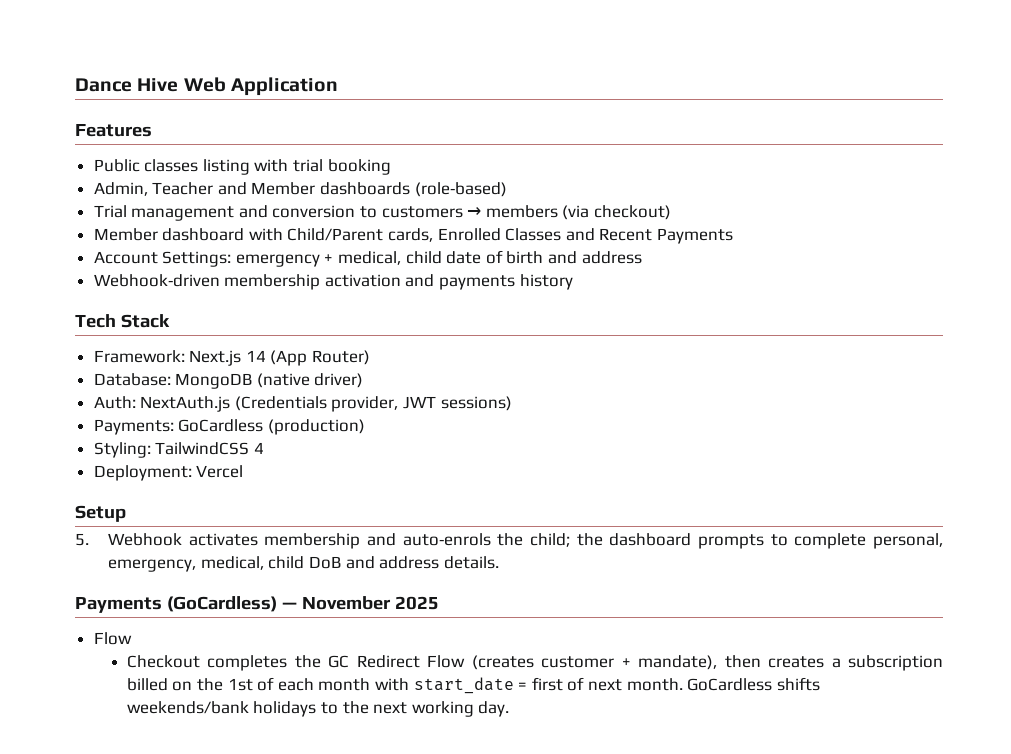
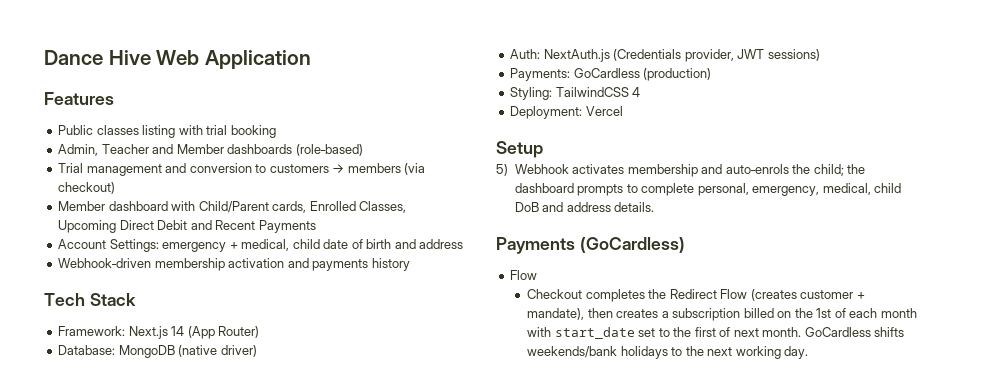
[505,228,562,241] Classes -> [359,201,407,213] [58,220,188,233] Classes, Upcoming Direct Debit
[75,533,89,546] 5. -> [496,164,508,176] 5)
[281,596,439,610] — November 2025 -> (685, 245) none
[328,655,350,668] GC -> (667, 294) none
[518,682,528,690] = -> [638,327,692,337] set to the

